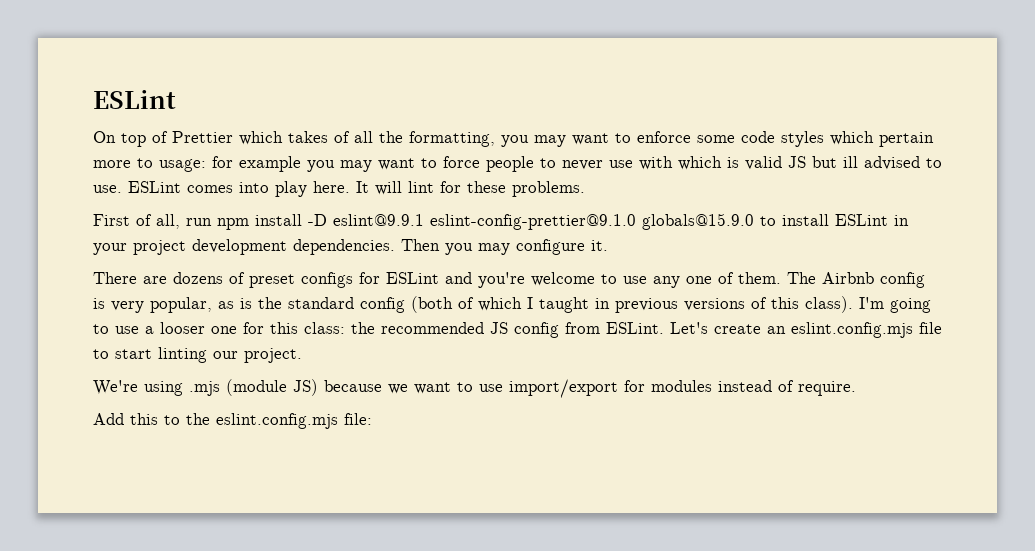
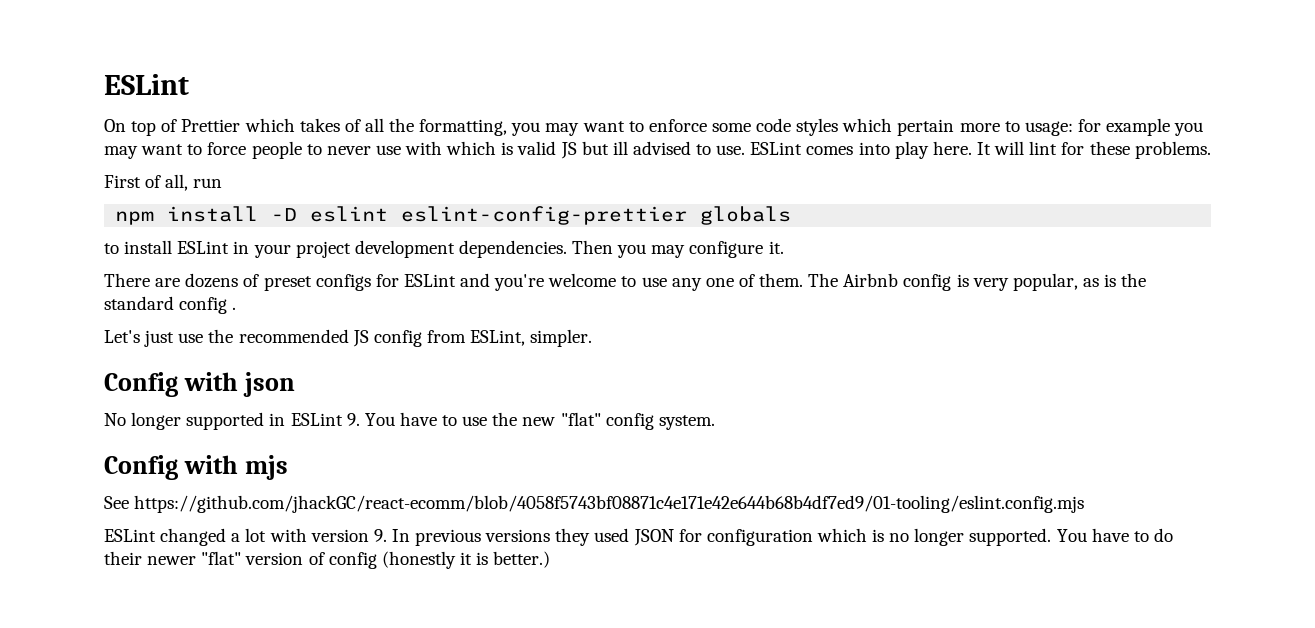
(212, 222) none -> (223, 183) //
[333,213,754,230] eslint@9.9.1 eslint-config-prettier@9.1.0 globals@15.9.0 -> [310,206,792,225] eslint eslint-config-prettier globals //
[411,296,931,313] [93,322,345,334] (both of which I taught in previous versions of this class). I'm going to use a looser one for this class: -> [232,307,237,310] [104,330,204,347] . // Let's just use
[606,322,942,338] [93,347,302,363] [93,379,856,398] [93,413,372,429] ESLint. Let's create an eslint.config.mjs file to start linting our project. // We're using .mjs (module JS) because we want to use import/export for modules instead of require. // Add this to the eslint.config.mjs file: -> [470,329,593,347] [104,372,295,397] [104,412,715,430] [104,455,288,480] [104,495,1085,513] [104,528,1173,546] [104,551,551,569] ESLint, simpler. // Config with json // No longer supported in ESLint 9. You have to use the new "flat" config system. // Config with mjs // See https://github.com/jhackGC/react-ecomm/blob/4058f5743bf08871c4e171e42e644b68b4df7ed9/01-tooling/eslint.config.mjs // ESLint changed a lot with version 9. In previous versions they used JSON for configuration which is no longer supported. You have to do their newer "flat" version of config (honestly it is better.)

